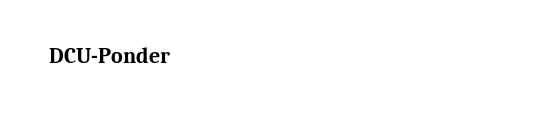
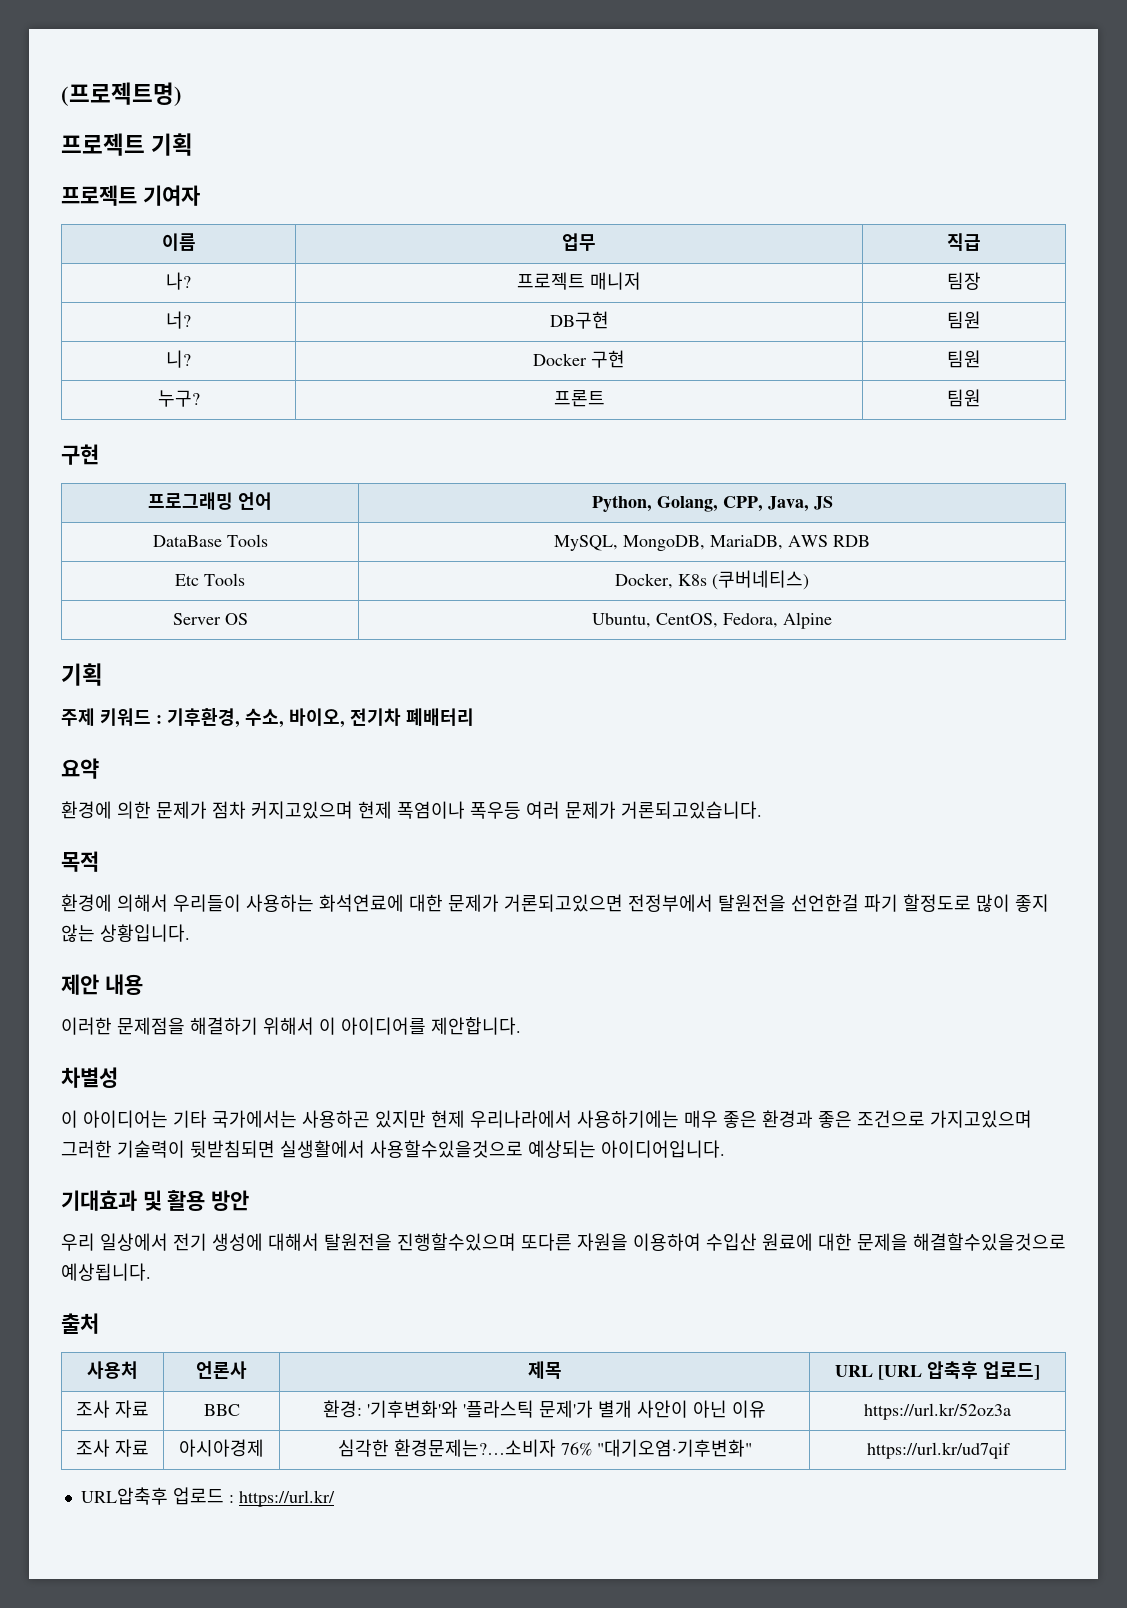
[49,47,170,63] DCU-Ponder -> [61,82,182,106] [61,133,194,156] [61,185,200,206] [161,233,196,251] [562,233,596,251] [947,233,981,251] [166,272,191,290] [517,272,641,290] [947,272,981,290] [166,311,191,329] [549,311,609,329] [947,311,981,329] [166,350,191,368] [533,350,625,368] [947,350,981,368] [157,390,200,407] [553,390,605,407] [947,389,981,407] [61,444,99,465] [148,492,272,510] [591,495,833,512] [152,534,268,547] [554,535,870,551] [175,573,245,586] [615,570,809,590] [172,613,248,625] [592,612,832,629] [61,663,103,686] [61,708,474,728] [61,758,99,779] [61,801,762,819] [61,851,99,872] [61,894,1049,912] [61,924,190,942] [61,974,143,995] [61,1017,521,1035] [61,1067,118,1088] [61,1110,1032,1128] [61,1140,725,1158] [61,1190,250,1211] [61,1233,1066,1251] [61,1263,151,1281] [61,1313,99,1334] [87,1361,138,1379] [196,1361,247,1379] [527,1361,562,1379] [835,1361,1040,1380] [76,1400,149,1418] [203,1404,240,1416] [323,1400,766,1418] [864,1403,1011,1420] [76,1439,149,1457] [179,1439,264,1457] [337,1439,752,1457] [866,1442,1010,1459] [80,1487,335,1507] (프로젝트명) // 프로젝트 기획 // 프로젝트 기여자 // 이름 | 업무 | 직급 // 나? | 프로젝트 매니저 | 팀장 // 너? | DB구현 | 팀원 // 니? | Docker 구현 | 팀원 // 누구? | 프론트 | 팀원 // 구현 // 프로그래밍 언어 | Python, Golang, CPP, Java, JS // DataBase Tools | MySQL, MongoDB, MariaDB, AWS RDB // Etc Tools | Docker, K8s (쿠버네티스) // Server OS | Ubuntu, CentOS, Fedora, Alpine // 기획 // 주제 키워드 : 기후환경, 수소, 바이오, 전기차 폐배터리 // 요약 // 환경에 의한 문제가 점차 커지고있으며 현제 폭염이나 폭우등 여러 문제가 거론되고있습니다. // 목적 // 환경에 의해서 우리들이 사용하는 화석연료에 대한 문제가 거론되고있으면 전정부에서 탈원전을 선언한걸 파기 할정도로 많이 좋지 않는 상황입니다. // 제안 내용 // 이러한 문제점을 해결하기 위해서 이 아이디어를 제안합니다. // 차별성 // 이 아이디어는 기타 국가에서는 사용하곤 있지만 현제 우리나라에서 사용하기에는 매우 좋은 환경과 좋은 조건으로 가지고있으며 그러한 기술력이 뒷받침되면 실생활에서 사용할수있을것으로 예상되는 아이디어입니다. // 기대효과 및 활용 방안 // 우리 일상에서 전기 생성에 대해서 탈원전을 진행할수있으며 또다른 자원을 이용하여 수입산 원료에 대한 문제을 해결할수있을것으로 예상됩니다. // 출처 // 사용처 | 언론사 | 제목 | URL [URL 압축후 업로드] // 조사 자료 | BBC | 환경: '기후변화'와 '플라스틱 문제'가 별개 사안이 아닌 이유 | https://url.kr/52oz3a // 조사 자료 | 아시아경제 | 심각한 환경문제는?…소비자 76% "대기오염·기후변화" | https://url.kr/ud7qif // URL압축후 업로드 : https://url.kr/

